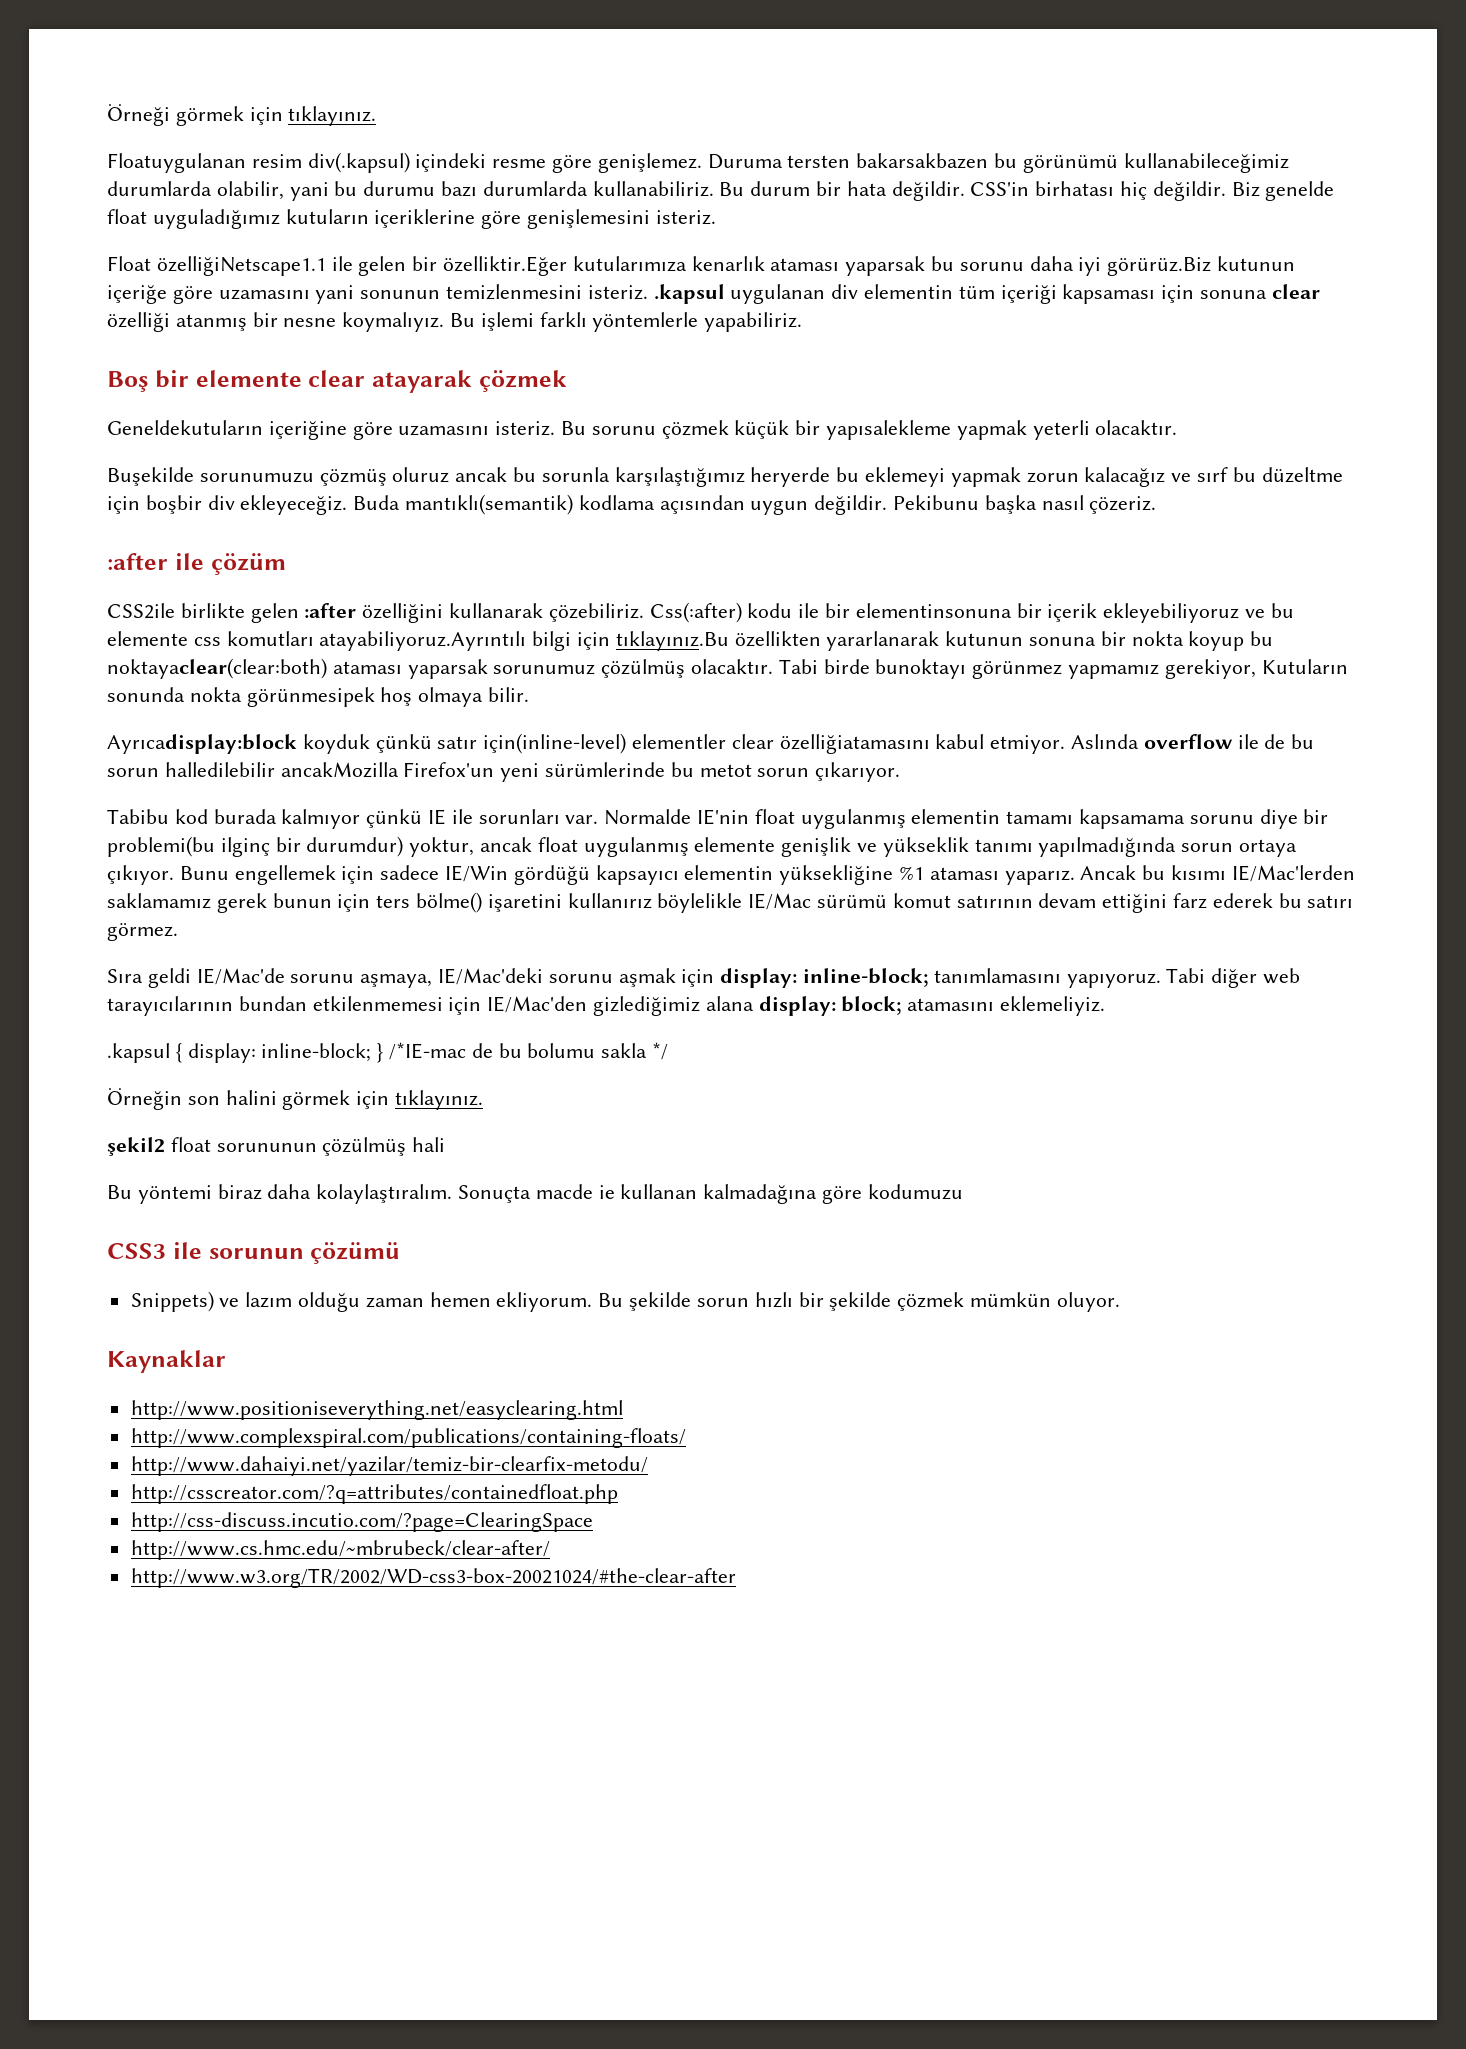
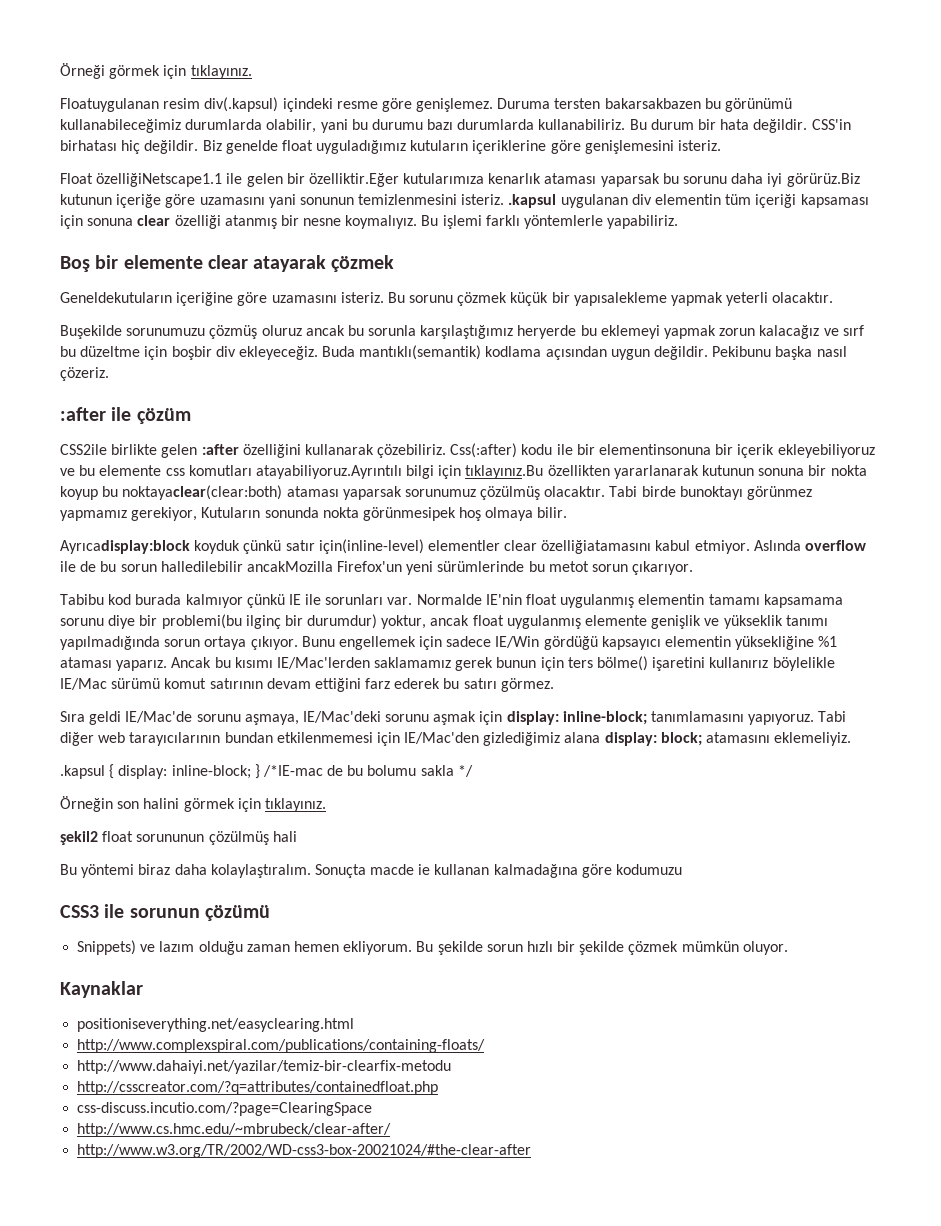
[130,1400,623,1420] http://www.positioniseverything.net/easyclearing.html -> [77,1018,355,1032] positioniseverything.net/easyclearing.html
[130,1456,648,1476] http://www.dahaiyi.net/yazilar/temiz-bir-clearfix-metodu/ -> [77,1060,452,1074] http://www.dahaiyi.net/yazilar/temiz-bir-clearfix-metodu
[130,1512,593,1532] http://css-discuss.incutio.com/?page=ClearingSpace -> [77,1102,373,1116] css-discuss.incutio.com/?page=ClearingSpace

